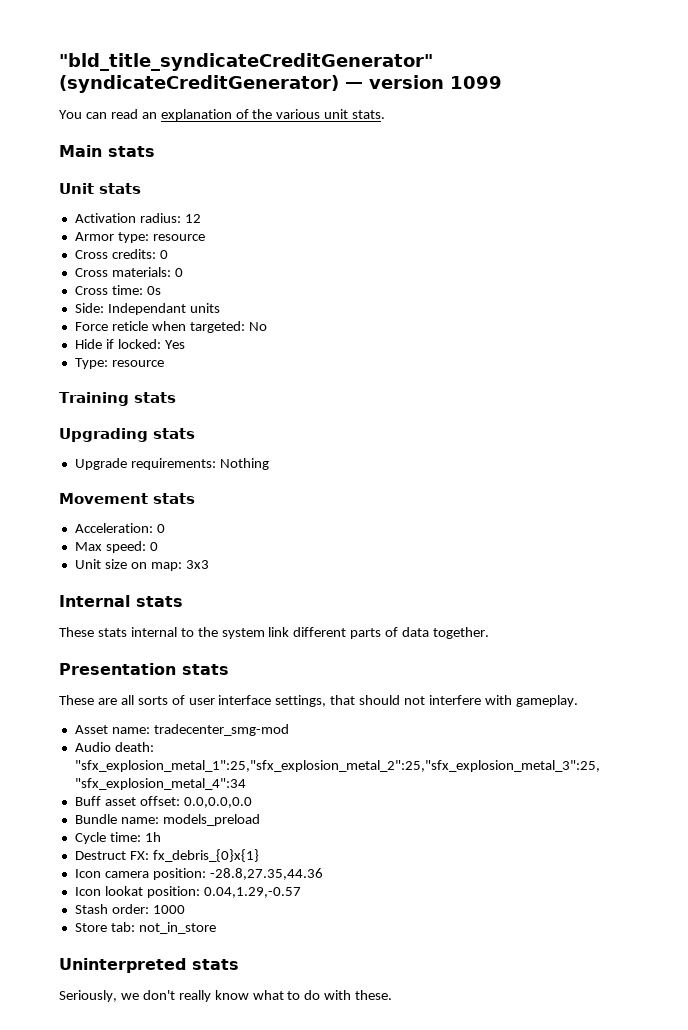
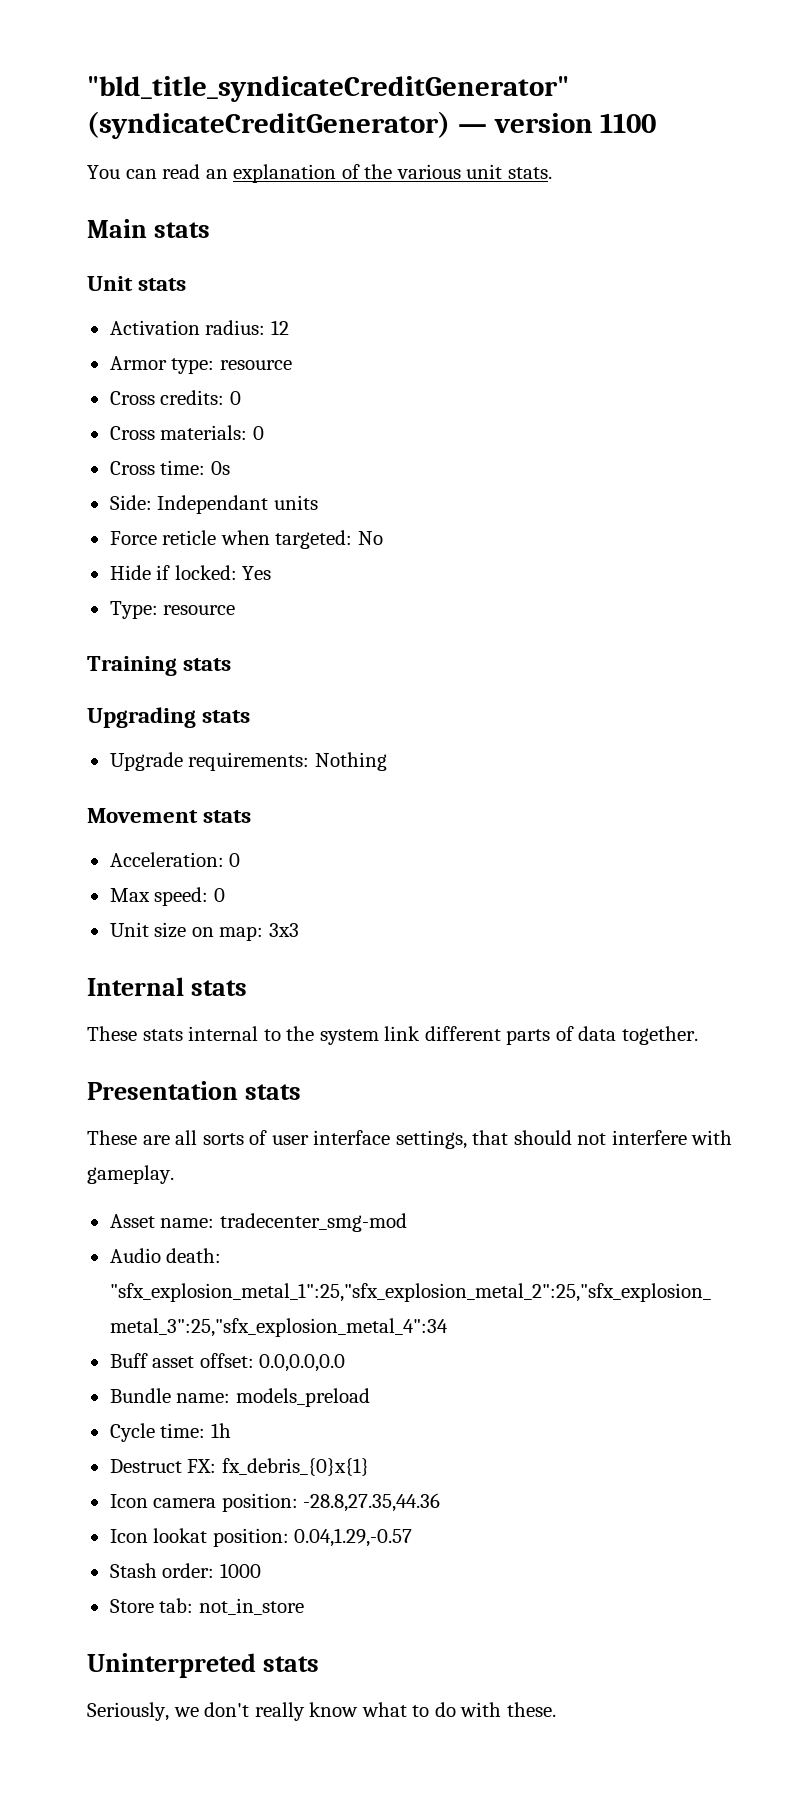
[450,76,502,89] 1099 -> [600,113,657,133] 1100

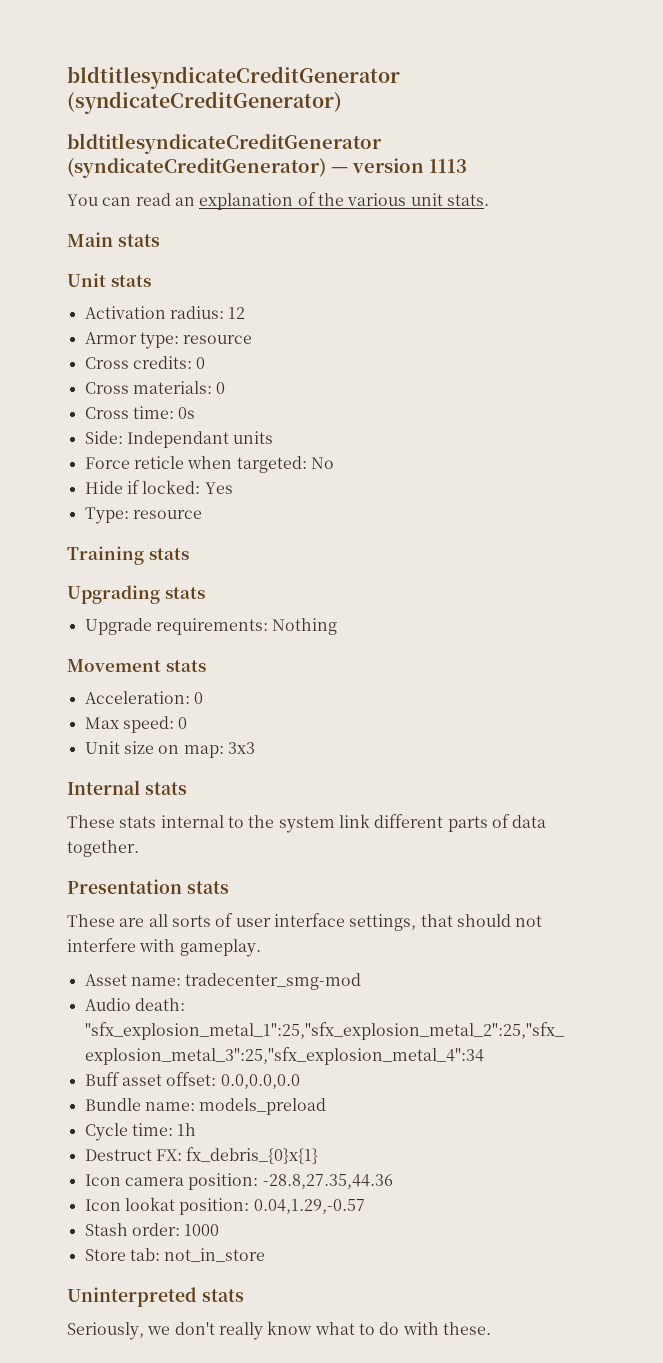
[87,76,569,102] "bld_title_syndicateCreditGenerator" -> [67,66,400,89] [67,91,342,114] [67,133,382,154] bldtitlesyndicateCreditGenerator (syndicateCreditGenerator) // bldtitlesyndicateCreditGenerator
[600,113,657,133] 1100 -> [429,159,467,173] 1113

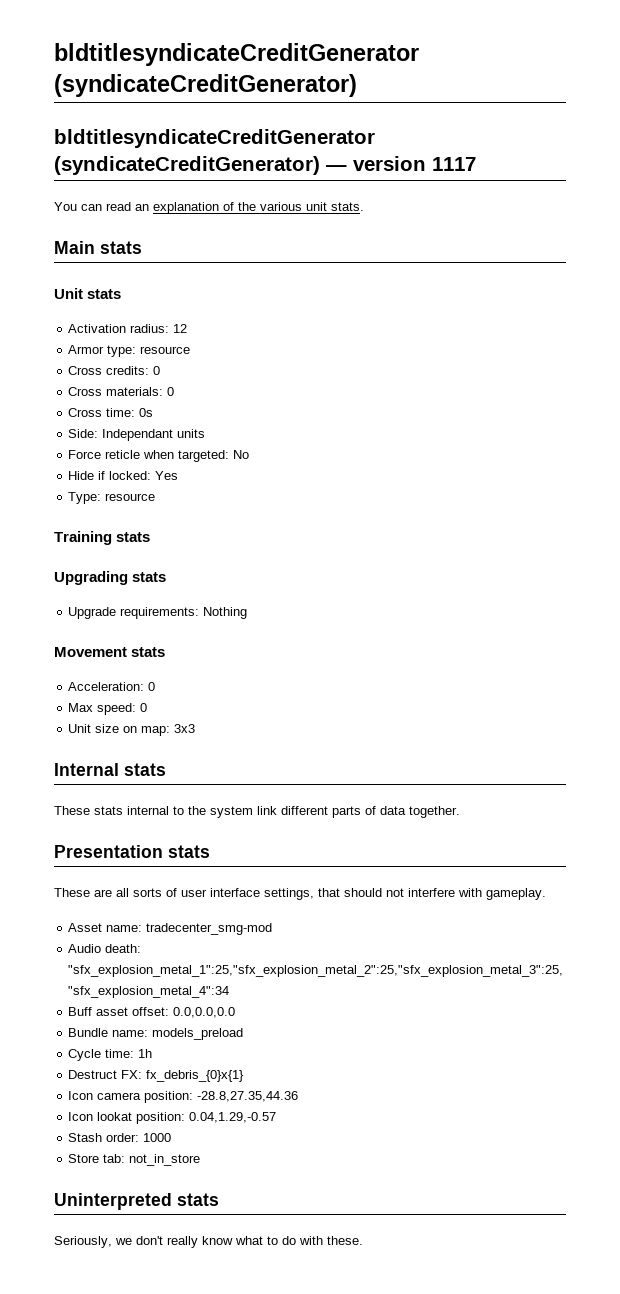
[429,159,467,173] 1113 -> [432,157,476,171] 1117

